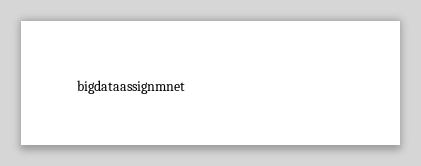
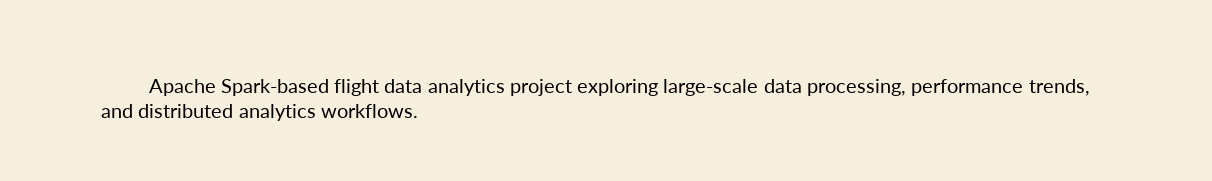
[77,80,185,94] bigdataassignmnet -> [148,79,1090,96] [101,104,418,121] Apache Spark-based flight data analytics project exploring large-scale data processing, performance trends, and distributed analytics workflows.

